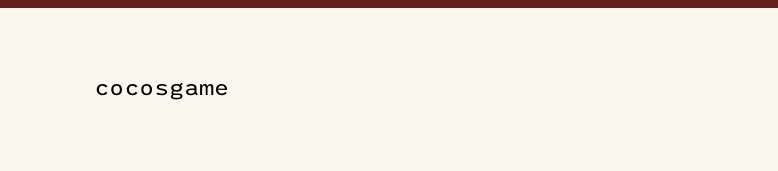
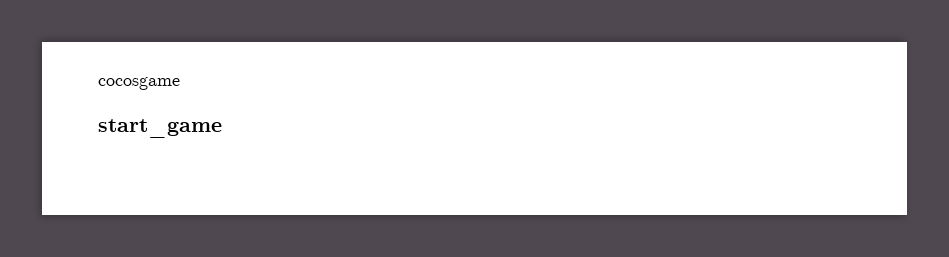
(229, 91) none -> [98,119,222,138] // start_game

